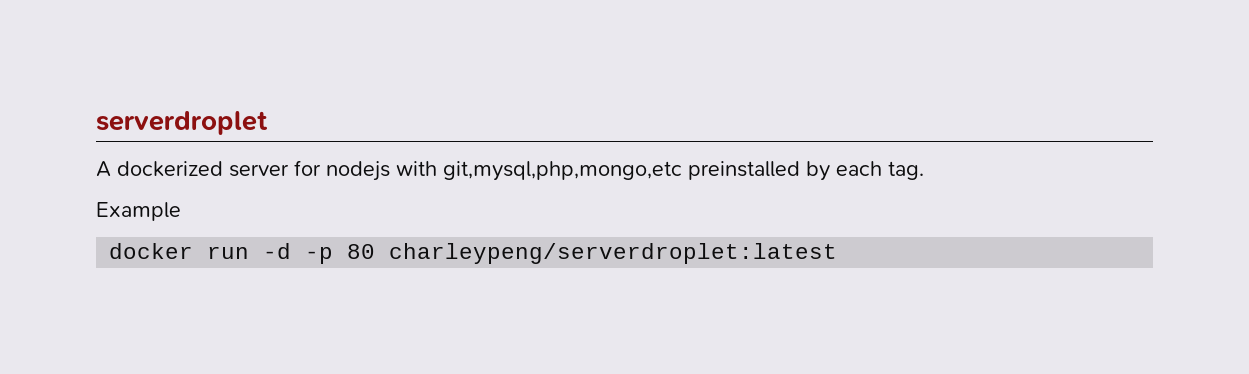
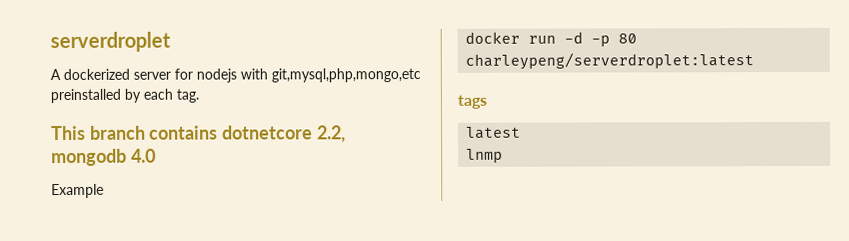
(924, 170) none -> [51,125,346,143] [51,148,156,167] // This branch contains dotnetcore 2.2, mongodb 4.0
(838, 253) none -> [457,94,487,109] [466,126,522,139] [466,148,504,163] // tags // latest // lnmp

